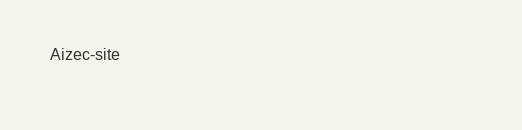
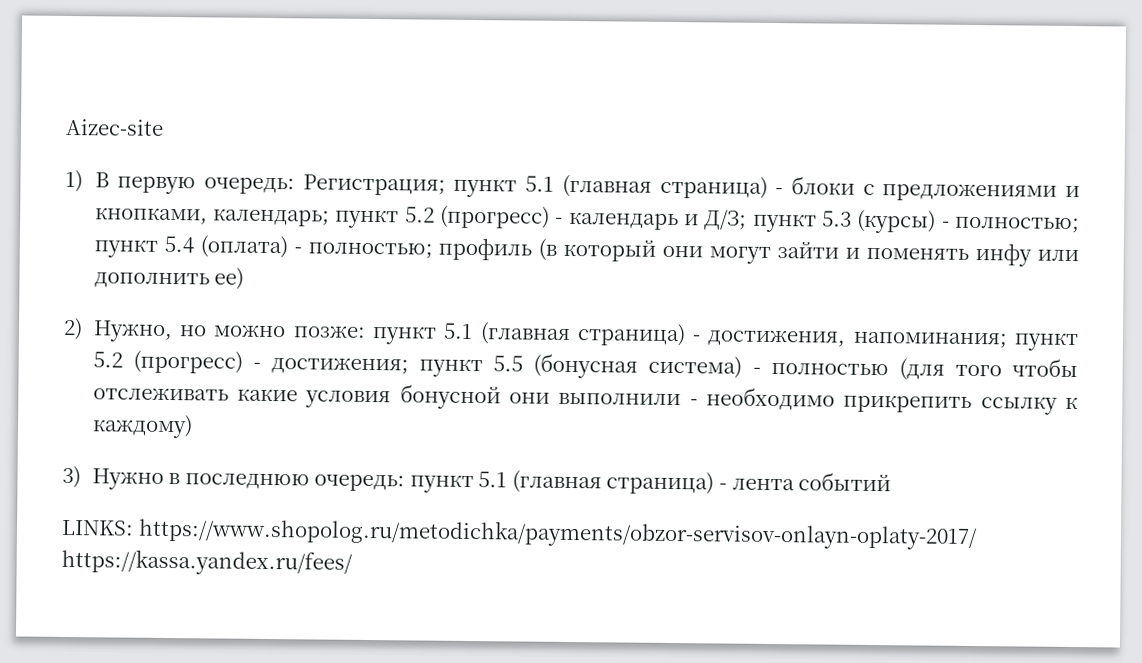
(120, 54) none -> [65,169,1080,202] [94,205,1081,234] [93,235,1079,267] [93,267,245,290] [63,317,1079,352] [92,350,1079,381] [92,384,1079,415] [91,414,193,439] [62,465,892,495] [61,517,978,551] [61,548,353,576] // 1) В первую очередь: Регистрация; пункт 5.1 (главная страница) - блоки с предложениями и кнопками, календарь; пункт 5.2 (прогресс) - календарь и Д/З; пункт 5.3 (курсы) - полностью; пункт 5.4 (оплата) - полностью; профиль (в который они могут зайти и поменять инфу или дополнить ее) // 2) Нужно, но можно позже: пункт 5.1 (главная страница) - достижения, напоминания; пункт 5.2 (прогресс) - достижения; пункт 5.5 (бонусная система) - полностью (для того чтобы отслеживать какие условия бонусной они выполнили - необходимо прикрепить ссылку к каждому) // 3) Нужно в последнюю очередь: пункт 5.1 (главная страница) - лента событий // LINKS: https://www.shopolog.ru/metodichka/payments/obzor-servisov-onlayn-oplaty-2017/ https://kassa.yandex.ru/fees/

